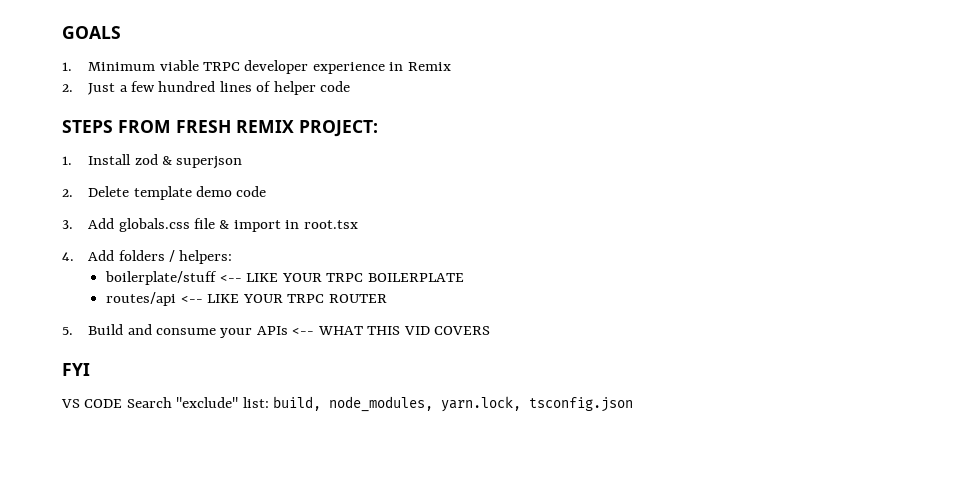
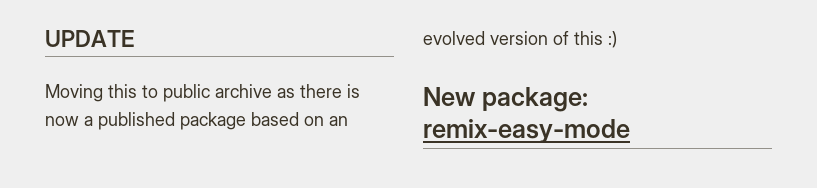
[62,26,121,39] [62,60,451,74] [62,81,351,95] [62,120,378,137] [62,154,243,169] [62,186,267,200] [62,218,358,232] [62,250,233,264] [105,271,464,285] [106,292,387,306] [62,324,491,338] [62,363,90,376] [61,396,634,412] GOALS // 1. Minimum viable TRPC developer experience in Remix // 2. Just a few hundred lines of helper code // STEPS FROM FRESH REMIX PROJECT: // 1. Install zod & superjson // 2. Delete template demo code // 3. Add globals.css file & import in root.tsx // 4. Add folders / helpers: // boilerplate/stuff <-- LIKE YOUR TRPC BOILERPLATE // routes/api <-- LIKE YOUR TRPC ROUTER // 5. Build and consume your APIs <-- WHAT THIS VID COVERS // FYI // VS CODE Search "exclude" list: build, node_modules, yarn.lock, tsconfig.json -> [45,30,134,47] [45,84,360,102] [45,112,348,130] [423,31,617,48] [423,87,588,112] [423,119,630,143] UPDATE // Moving this to public archive as there is now a published package based on an evolved version of this :) // New package: remix-easy-mode

